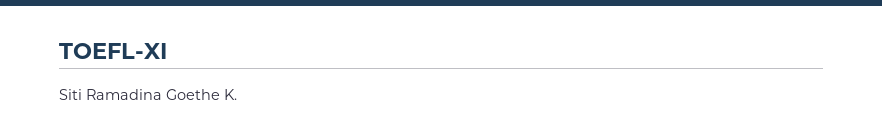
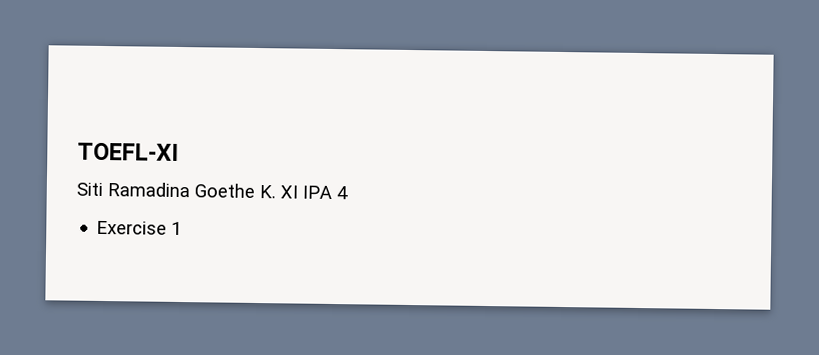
(237, 94) none -> [280,185,348,200] [96,220,183,236] XI IPA 4 // Exercise 1

